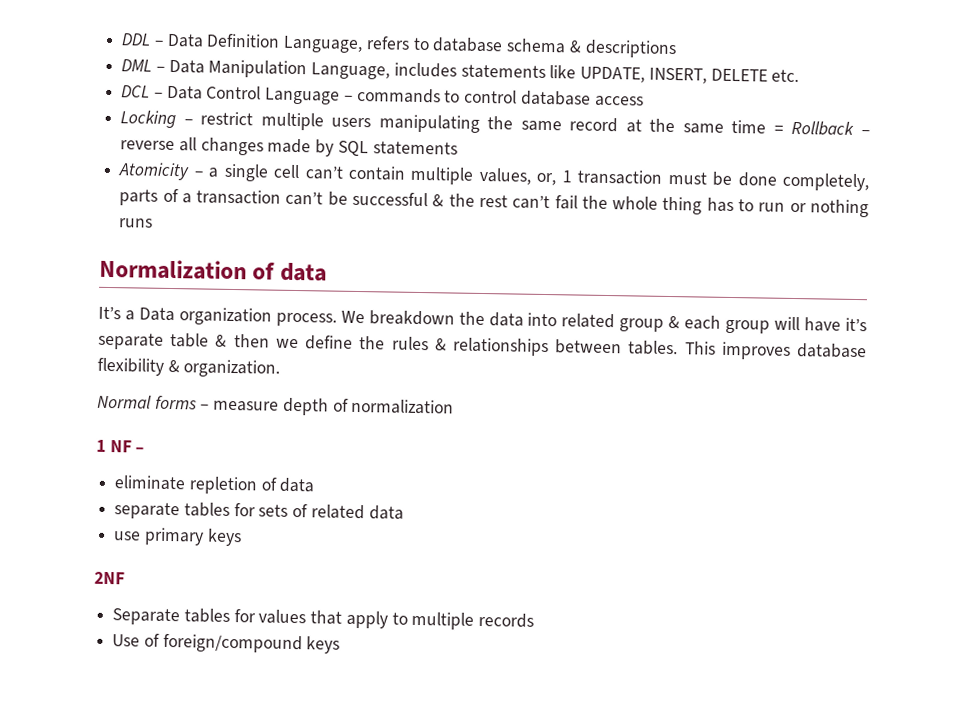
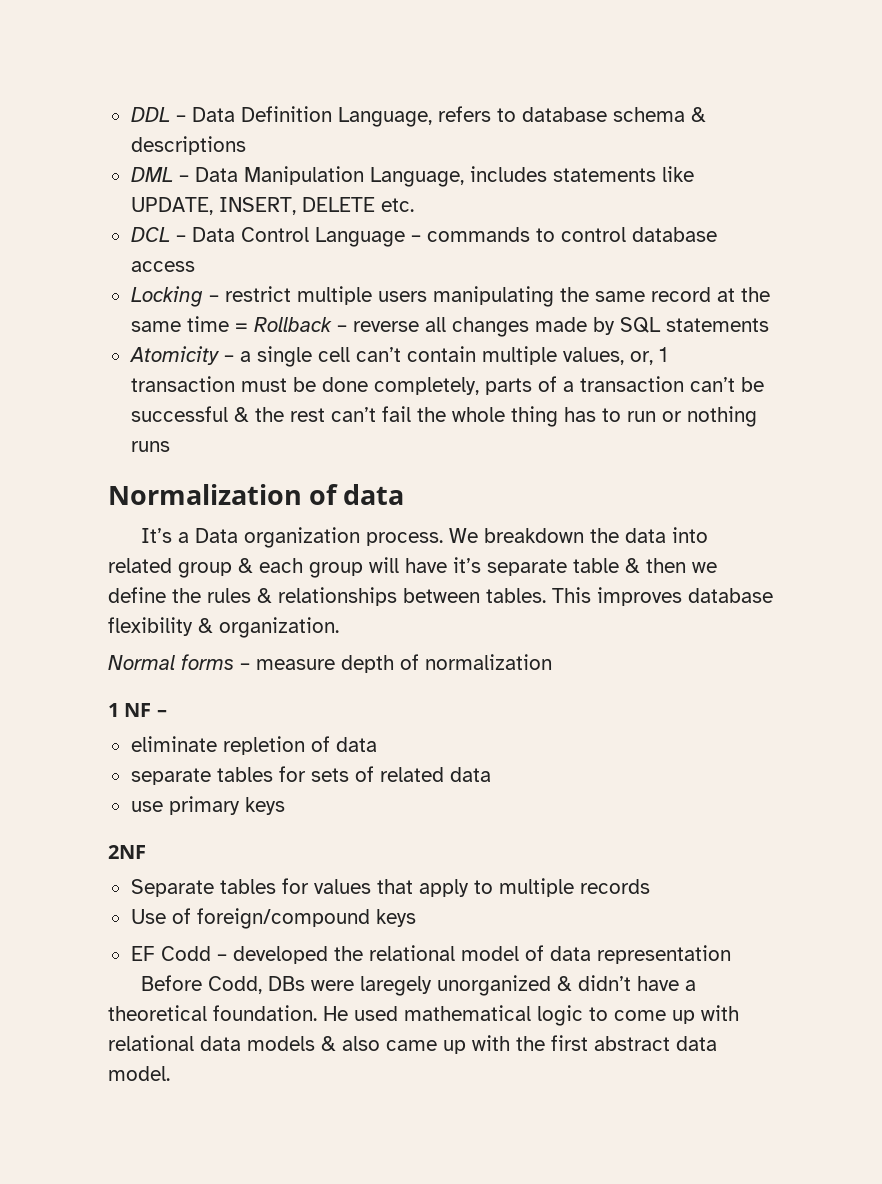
(341, 645) none -> [130,945,731,964] [141,975,697,996] [108,1005,739,1026] [108,1035,717,1054] [108,1066,170,1081] // EF Codd – developed the relational model of data representation // Before Codd, DBs were laregely unorganized & didn’t have a theoretical foundation. He used mathematical logic to come up with relational data models & also came up with the first abstract data model.

